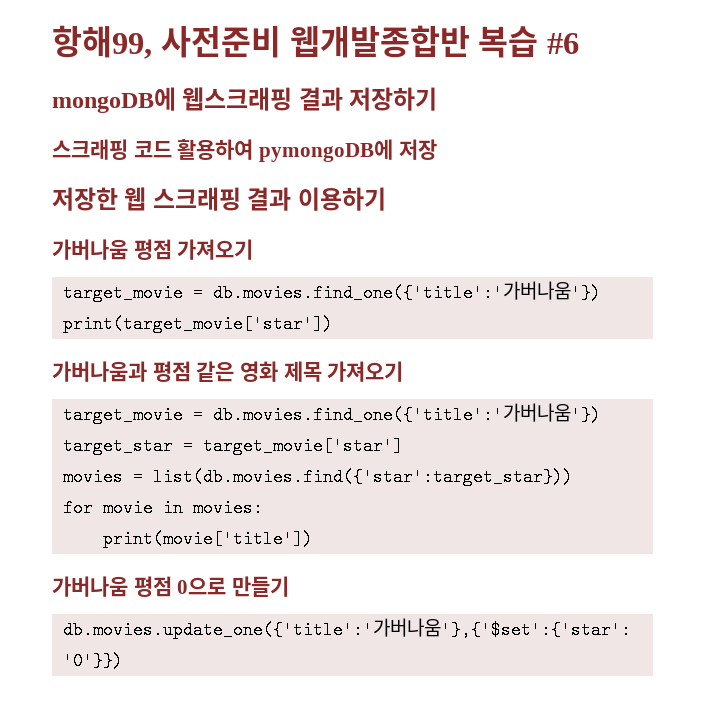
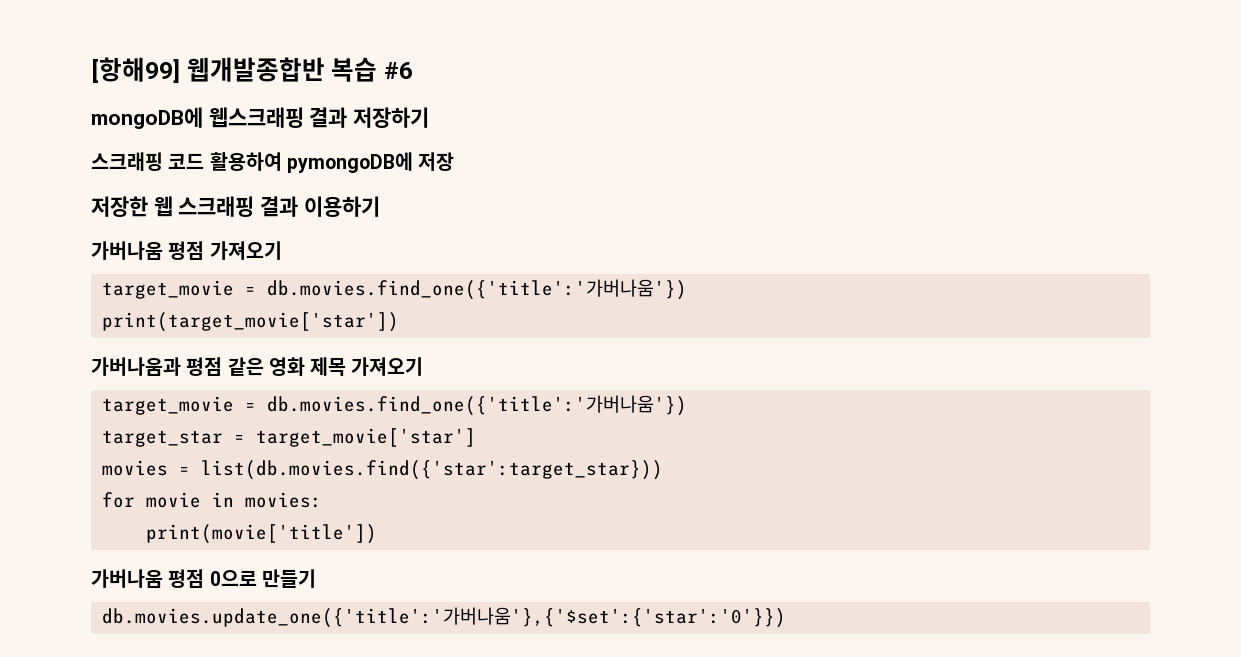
[52,25,281,59] 항해99, 사전준비 -> [91,57,180,83] [항해99]

